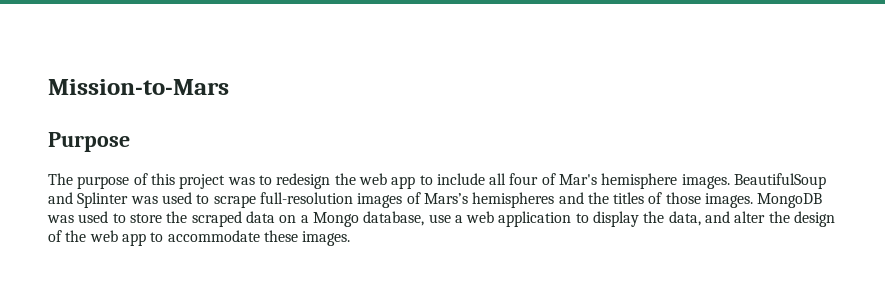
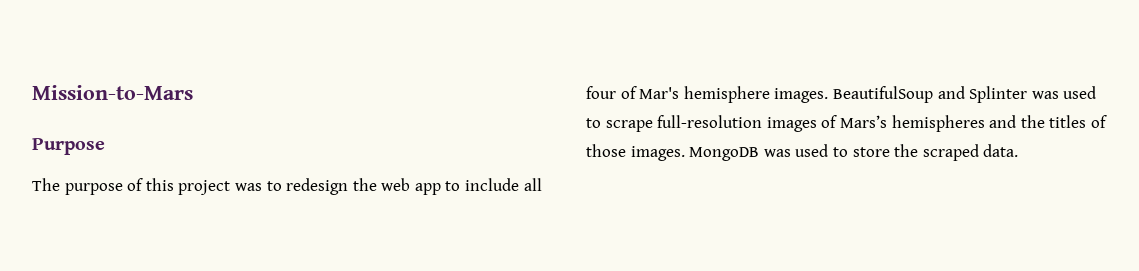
[245,211,836,227] [48,230,351,246] data on a Mongo database, use a web application to display the data, and alter the design of the web app to accommodate these images. -> [983,144,1019,157] data.

